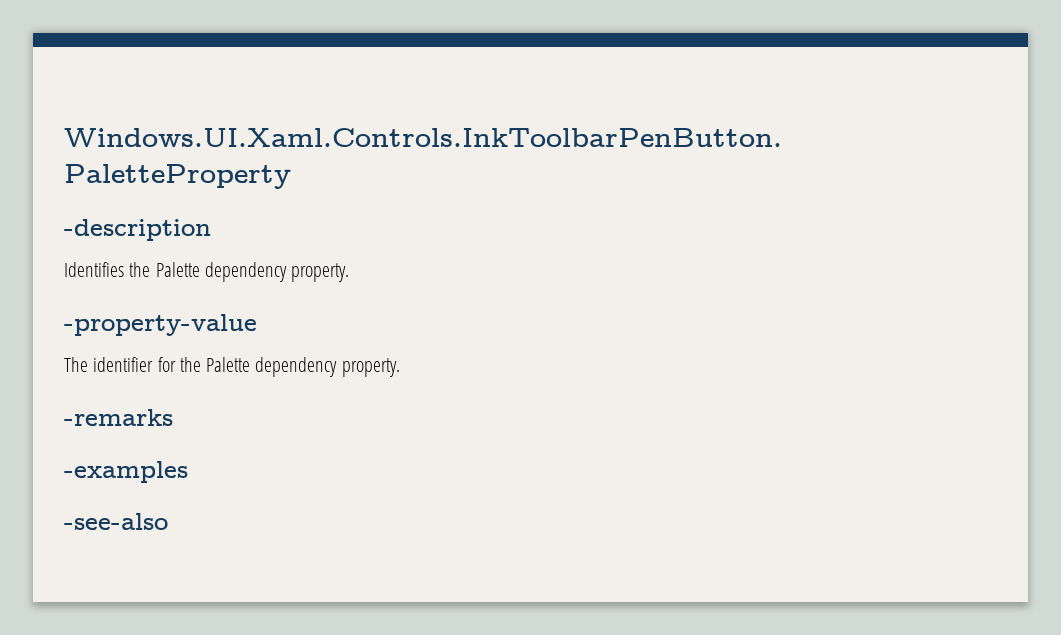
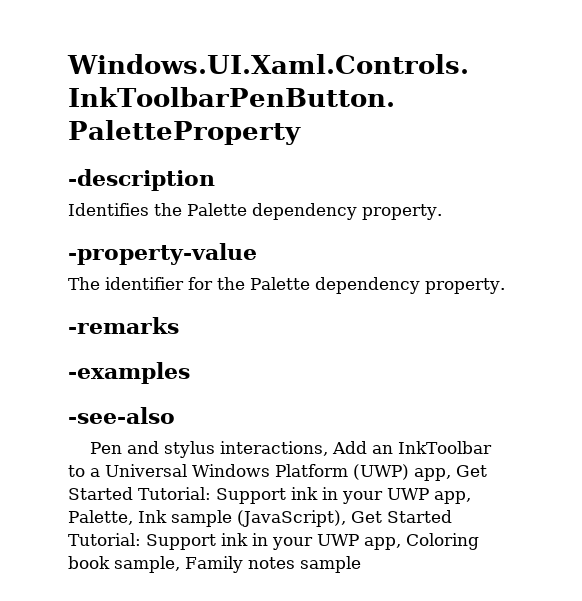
(168, 521) none -> [90,441,493,458] [68,464,487,481] [68,487,471,504] [68,510,452,527] [68,533,479,550] [68,556,361,573] // Pen and stylus interactions, Add an InkToolbar to a Universal Windows Platform (UWP) app, Get Started Tutorial: Support ink in your UWP app, Palette, Ink sample (JavaScript), Get Started Tutorial: Support ink in your UWP app, Coloring book sample, Family notes sample

